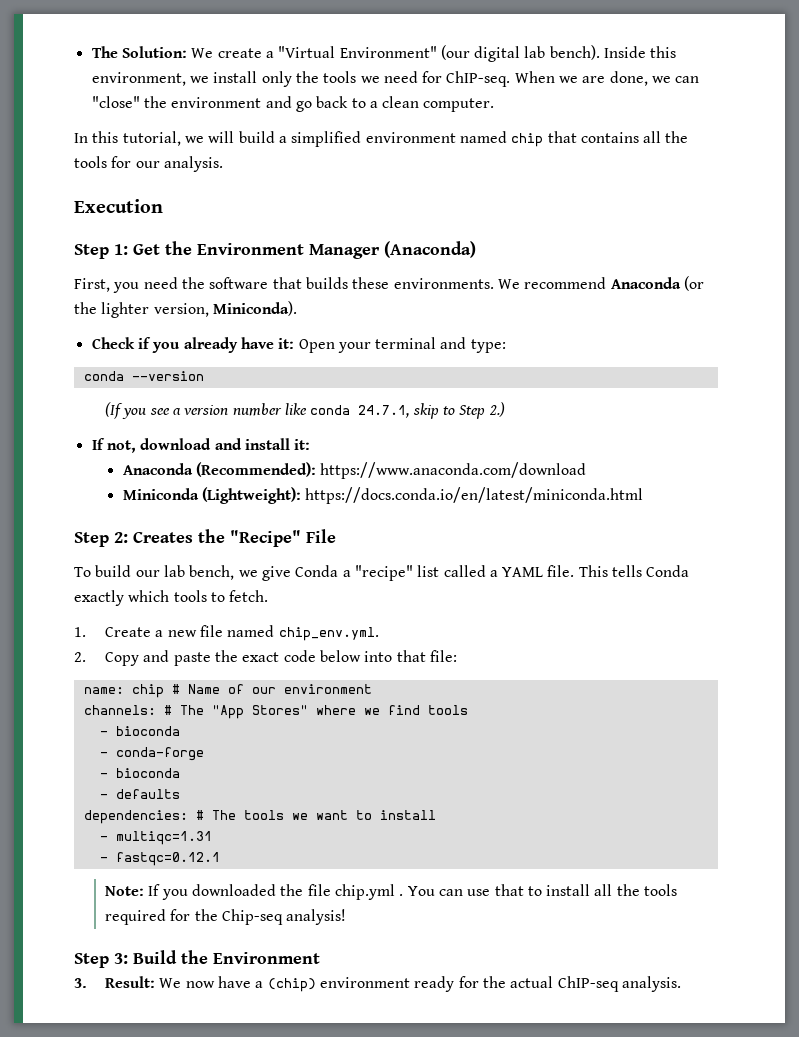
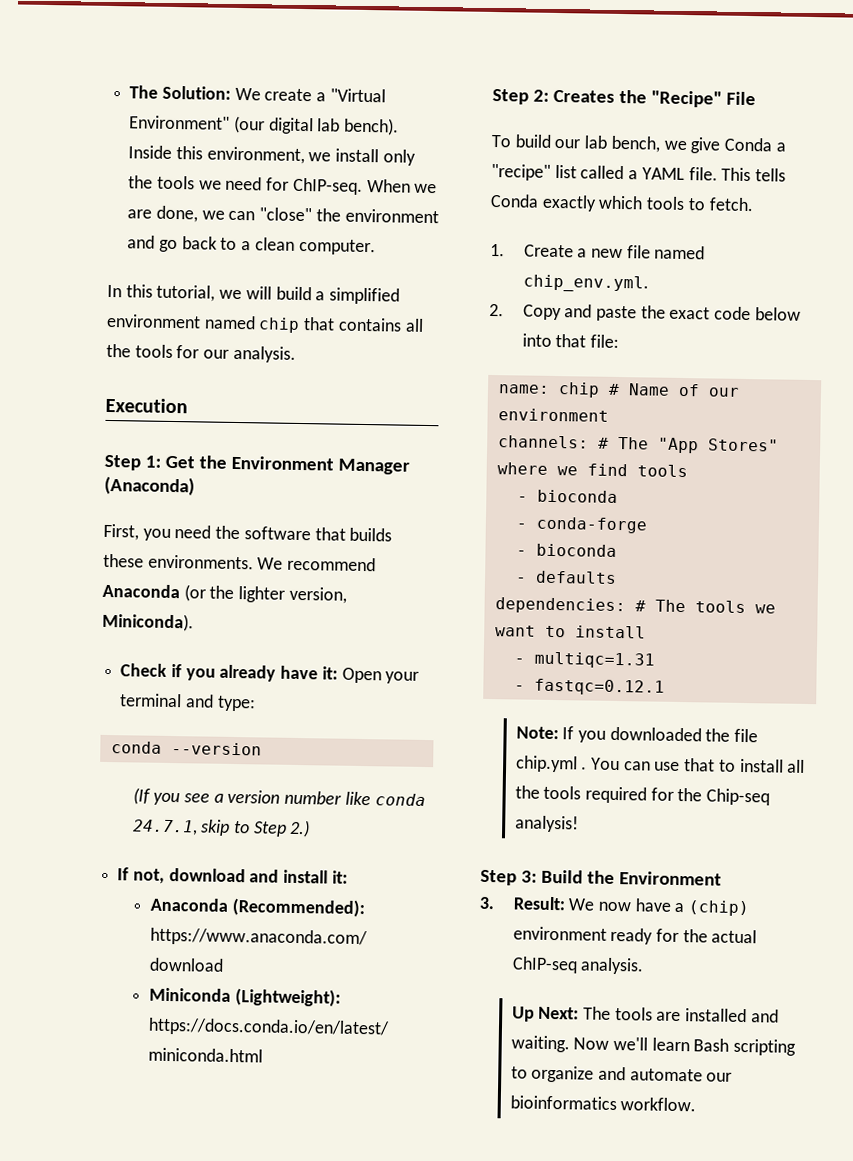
(681, 984) none -> [511,1006,779,1023] [510,1035,797,1056] [510,1065,733,1083] [509,1095,697,1112] // Up Next: The tools are installed and waiting. Now we'll learn Bash scripting to organize and automate our bioinformatics workflow.

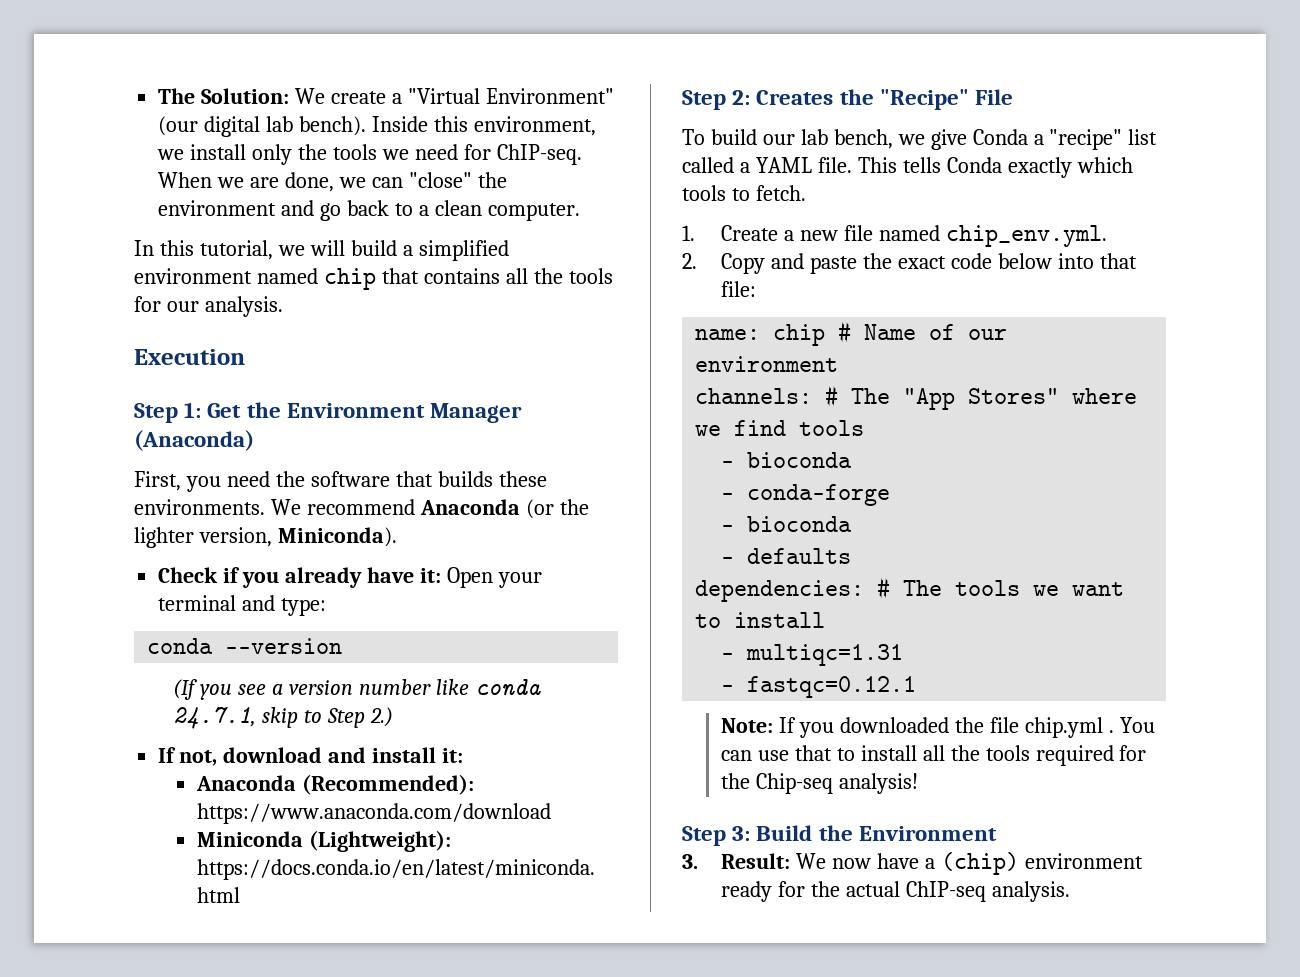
[511,1006,779,1023] [510,1035,797,1056] [510,1065,733,1083] [509,1095,697,1112] // Up Next: The tools are installed and waiting. Now we'll learn Bash scripting to organize and automate our bioinformatics workflow. -> (1070, 891) none

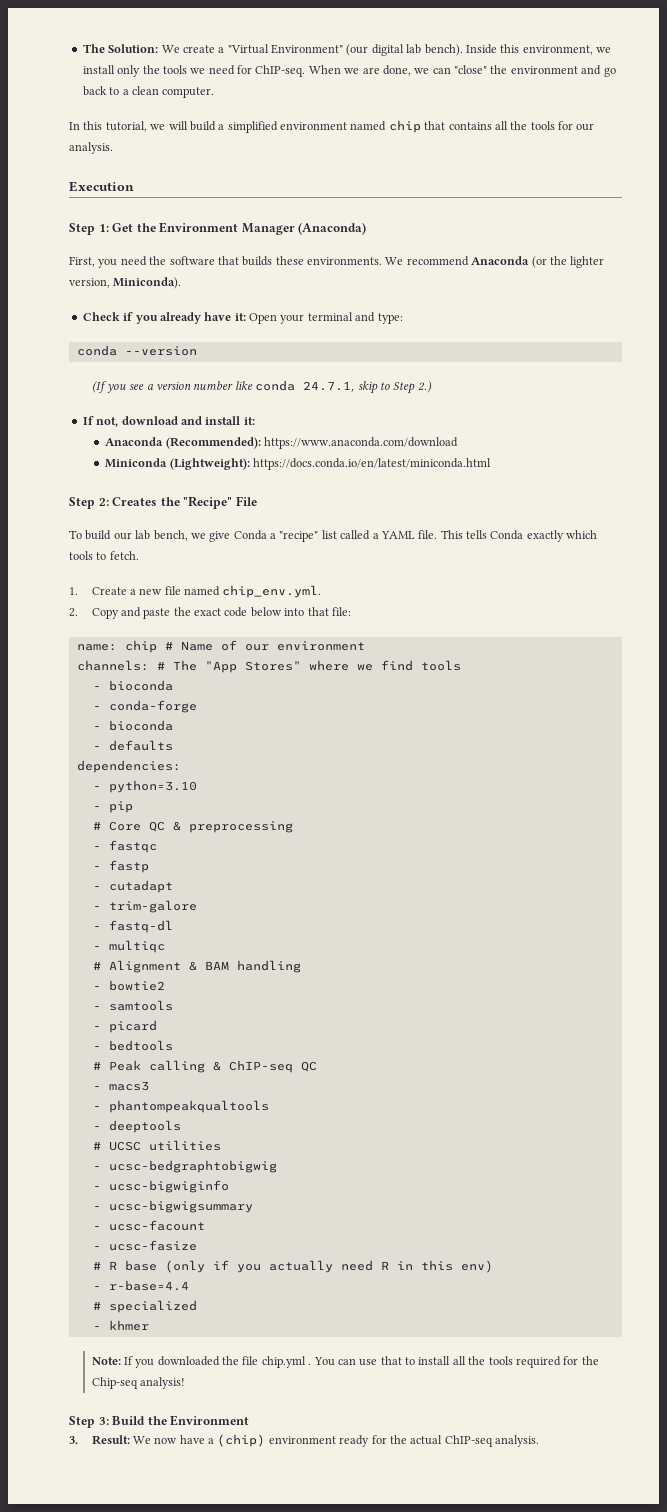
[877,577,1125,599] [695,612,826,628] [721,644,904,666] [721,676,917,698] # The tools we want to install // - multiqc=1.31 // - fastqc=0.12.1 -> [92,780,197,793] [92,801,133,813] [92,821,293,833] [92,840,157,853] [92,860,149,873] [92,880,173,893] [92,900,197,913] [92,920,173,933] [92,940,165,953] [92,960,301,973] [92,980,165,991] [92,1000,173,1011] [92,1020,157,1033] [92,1040,173,1051] [92,1060,317,1073] [92,1081,149,1091] [92,1100,269,1113] [92,1120,181,1133] [92,1140,221,1151] [92,1160,277,1173] [92,1180,229,1193] [92,1200,253,1213] [92,1220,205,1231] [92,1240,197,1251] [92,1260,493,1273] [92,1280,189,1291] [92,1300,197,1313] [92,1320,149,1331] // - python=3.10 // - pip // # Core QC & preprocessing // - fastqc // - fastp // - cutadapt // - trim-galore // - fastq-dl // - multiqc // # Alignment & BAM handling // - bowtie2 // - samtools // - picard // - bedtools // # Peak calling & ChIP-seq QC // - macs3 // - phantompeakqualtools // - deeptools // # UCSC utilities // - ucsc-bedgraphtobigwig // - ucsc-bigwiginfo // - ucsc-bigwigsummary // - ucsc-facount // - ucsc-fasize // # R base (only if you actually need R in this env) // - r-base=4.4 // # specialized // - khmer

